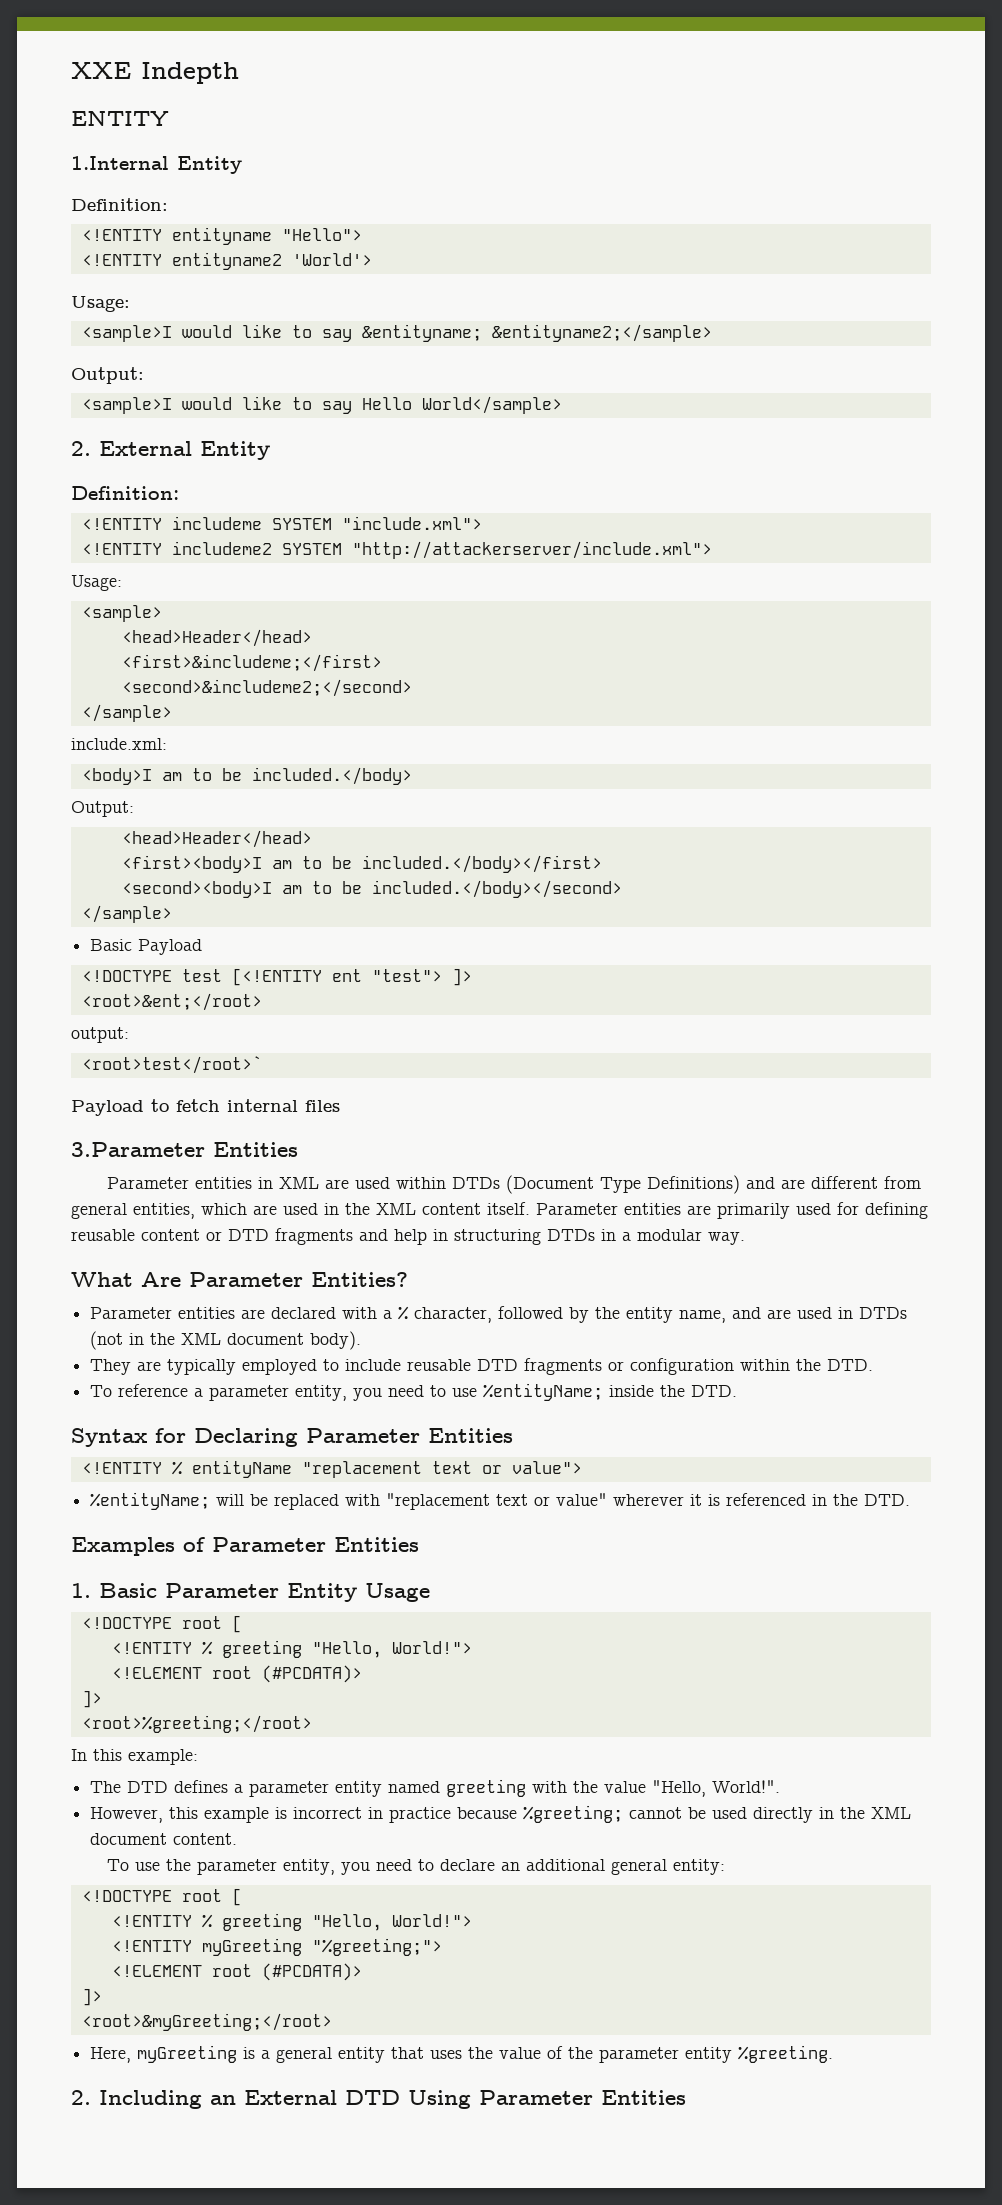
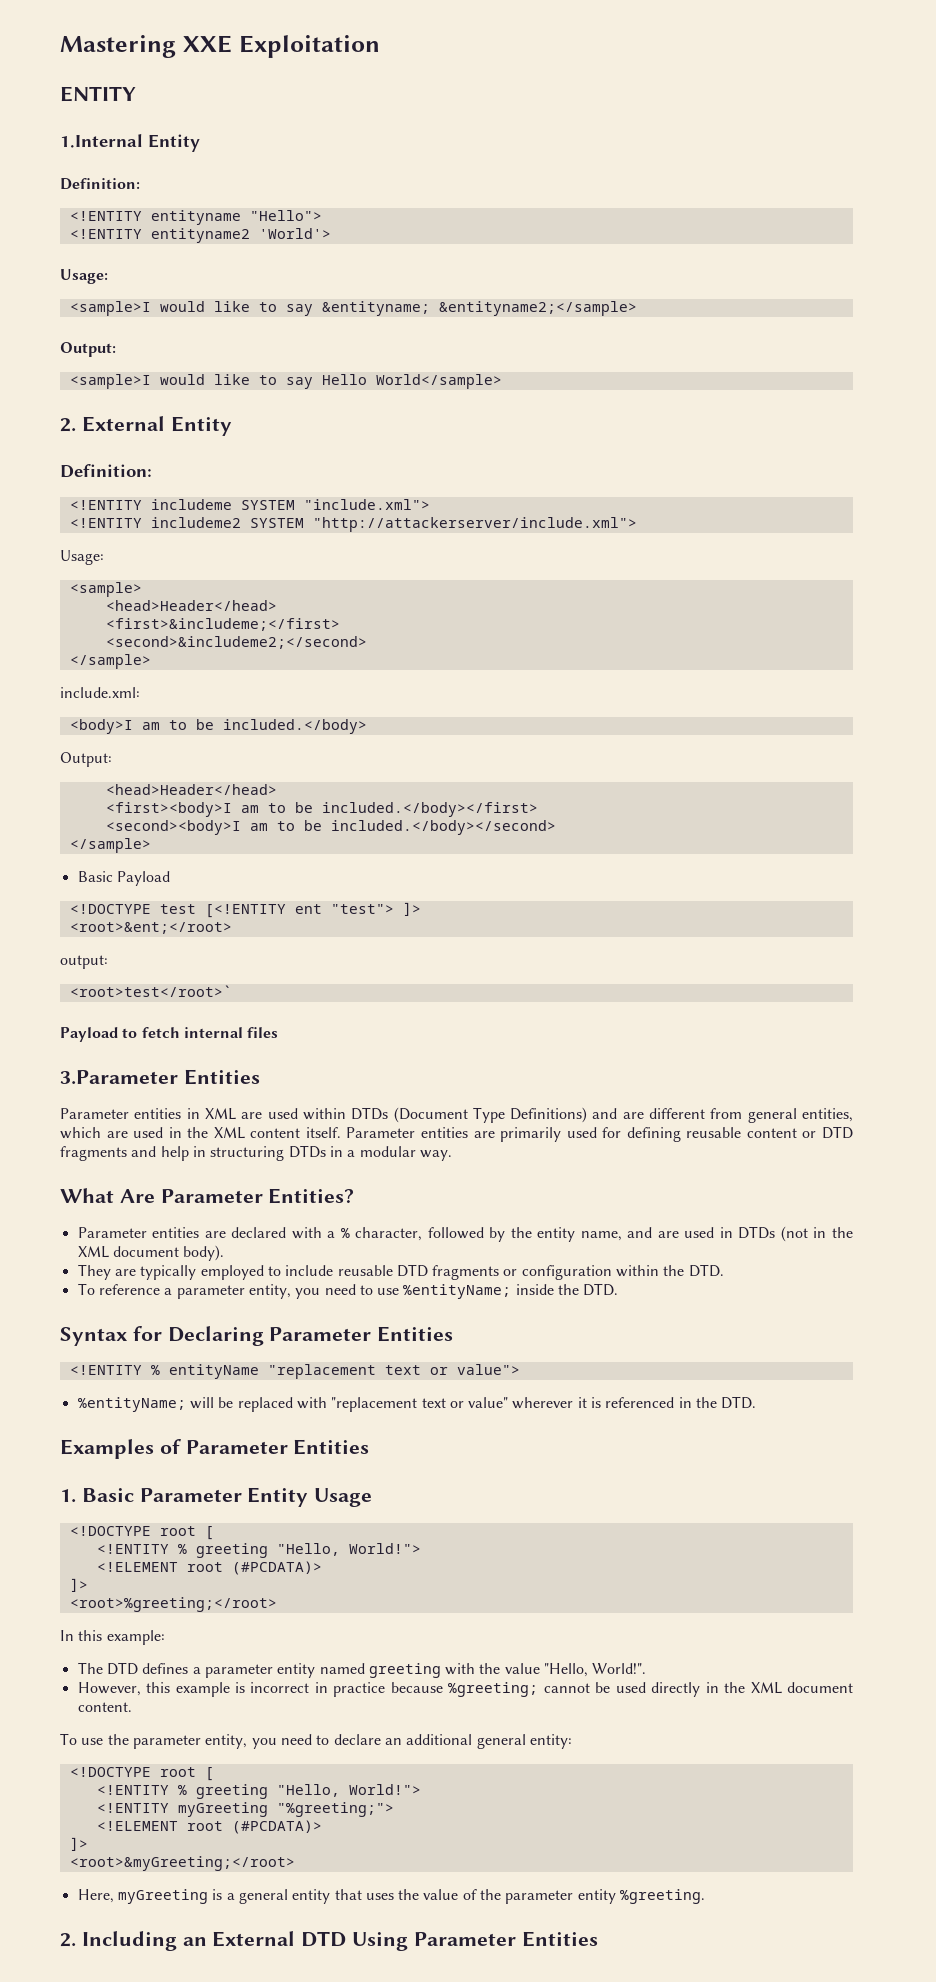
[71,62,239,84] XXE Indepth -> [60,35,380,58] Mastering XXE Exploitation

